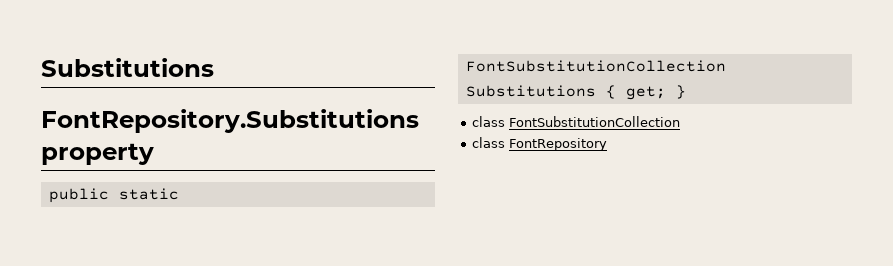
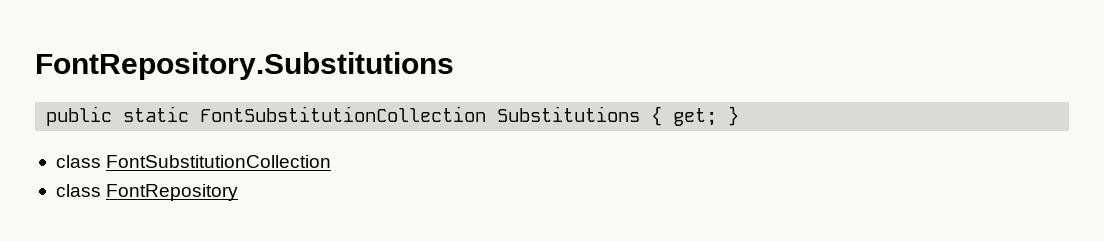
[41,58,214,77] Substitutions // -> (35, 66) none
[41,143,154,165] property -> (454, 66) none

